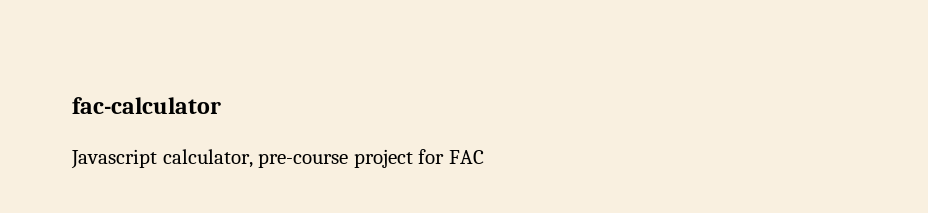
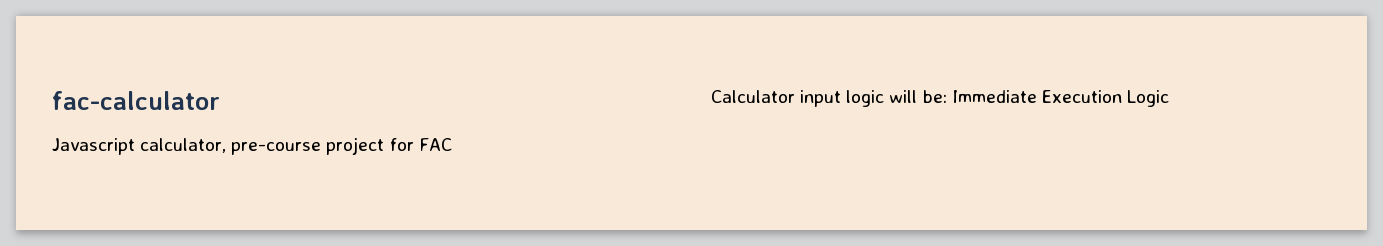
(484, 157) none -> [711,90,1169,107] // Calculator input logic will be: Immediate Execution Logic

